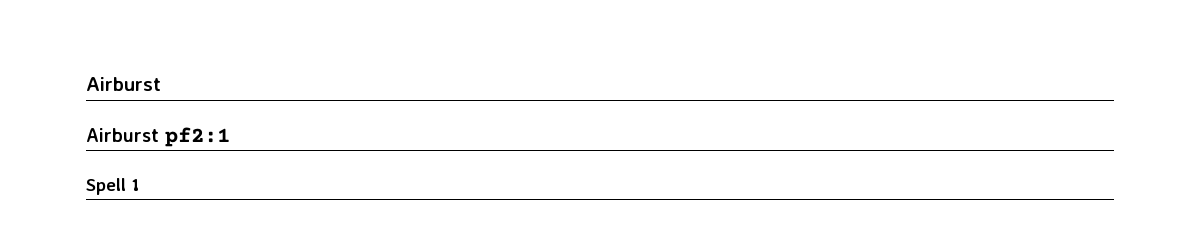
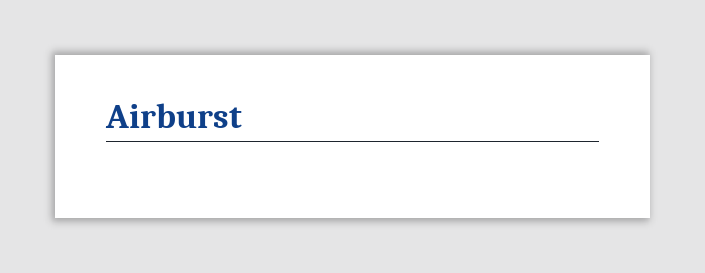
[86,77,161,91] [86,127,230,147] [86,178,140,195] Airburst // Airburst pf2:1 // Spell 1 -> [105,103,242,128] Airburst

